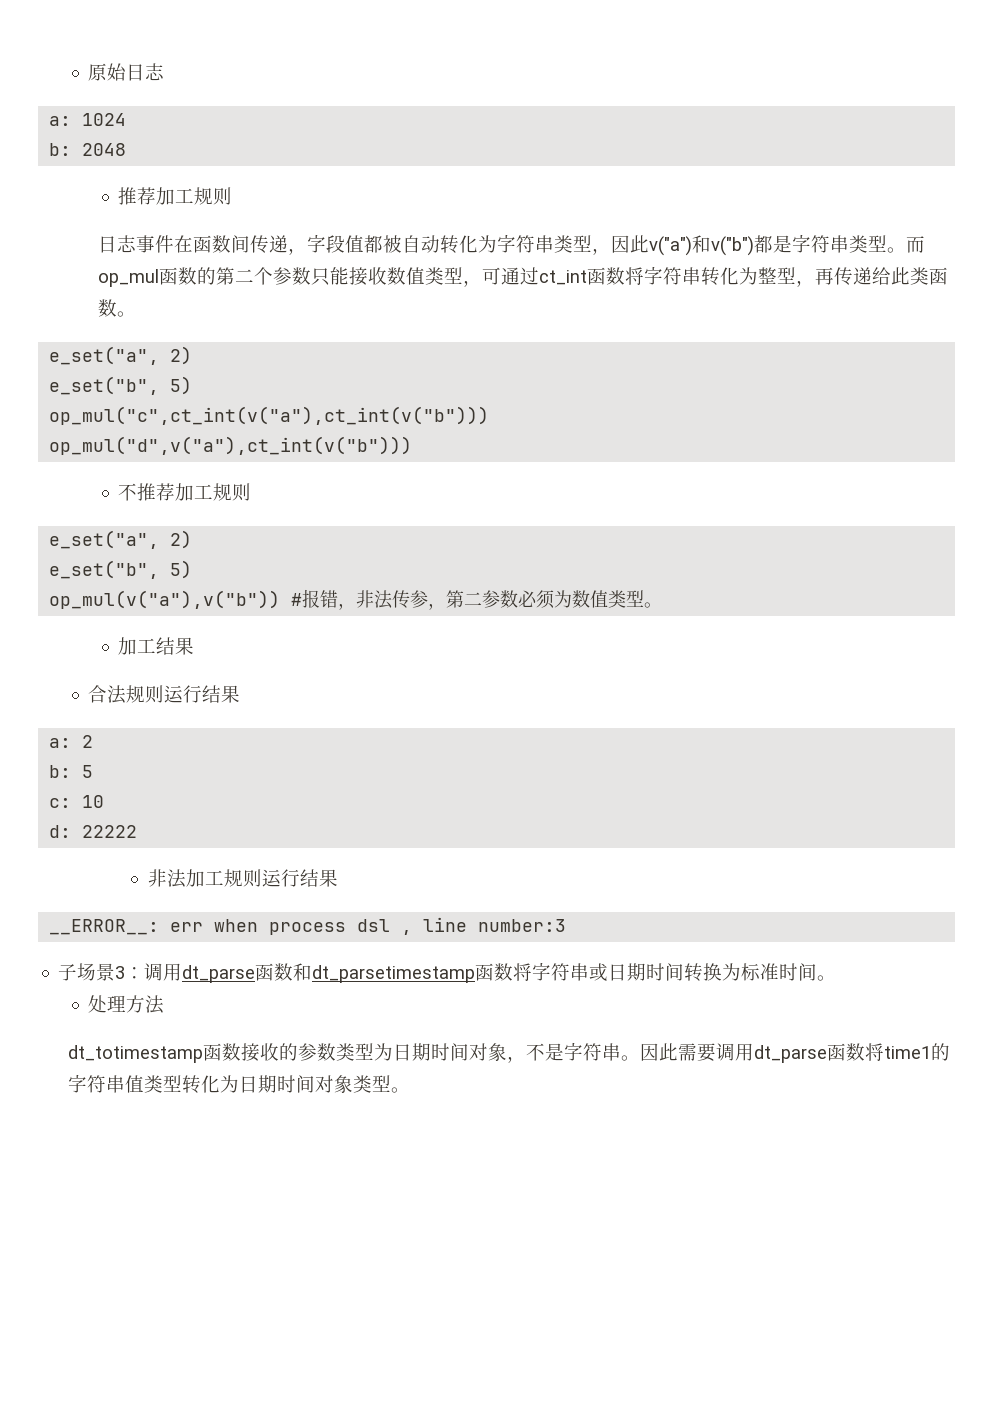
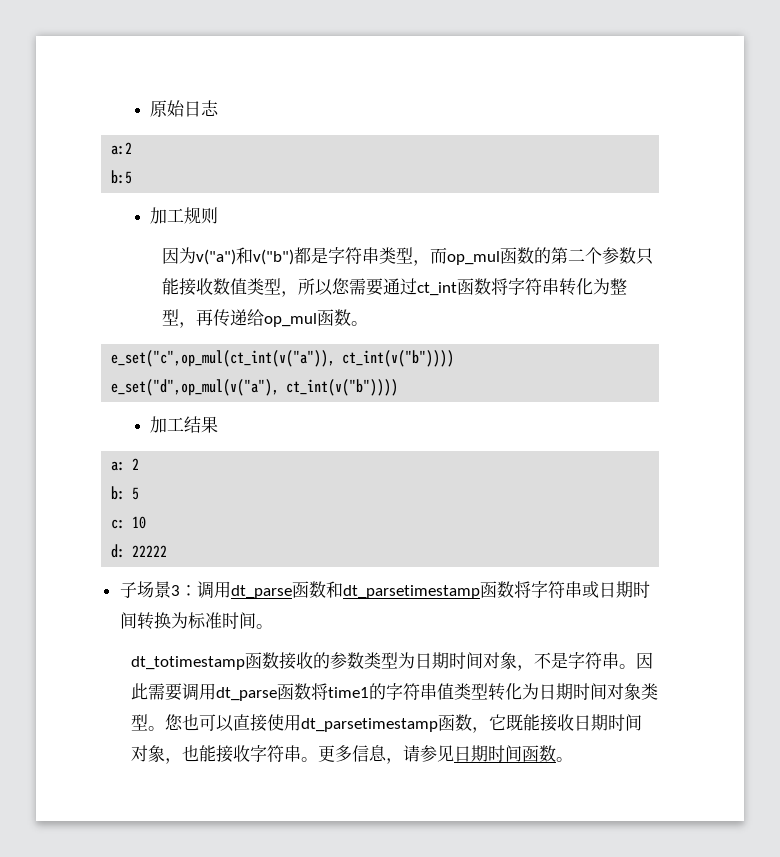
[49,113,127,126] [49,143,127,156] [118,187,233,205] [97,234,649,255] a: 1024 // b: 2048 // 推荐加工规则 // 日志事件在函数间传递，字段值都被自动转化为字符串类型，因此 -> [111,142,133,155] [111,170,133,184] [150,207,219,224] [161,247,196,264] a:2 // b:5 // 加工规则 // 因为
[886,247,906,253] 。 -> [412,260,430,266] ，
[481,267,501,285] 可 -> [297,278,383,296] 所以您需要
[890,267,929,285] 此类 -> [263,313,317,327] op_mul
[49,346,193,365] [49,376,193,395] [49,406,490,425] [49,436,413,455] [118,483,252,501] [49,530,193,549] [49,560,193,579] [49,589,663,610] [118,637,195,655] [88,685,203,704] e_set("a", 2) // e_set("b", 5) // op_mul("c",ct_int(v("a"),ct_int(v("b"))) // op_mul("d",v("a"),ct_int(v("b"))) // 不推荐加工规则 // e_set("a", 2) // e_set("b", 5) // op_mul(v("a"),v("b")) #报错，非法传参，第二参数必须为数值类型。 // 加工结果 // 合法规则运行 -> [111,350,455,367] [111,379,399,396] [150,416,185,433] e_set("c",op_mul(ct_int(v("a")), ct_int(v("b")))) // e_set("d",op_mul(v("a"), ct_int(v("b")))) // 加工
[148,869,339,888] [49,917,567,935] // 非法加工规则运行结果 // __ERROR__: err when process dsl , line number:3 -> (168, 551) none
[88,995,165,1014] // 处理方法 -> (273, 626) none
(410, 1090) none -> [165,714,643,733] [131,745,574,764] 您也可以直接使用dt_parsetimestamp函数，它既能接收日期时间对象，也能接收字符串。更多信息，请参见日期时间函数。

